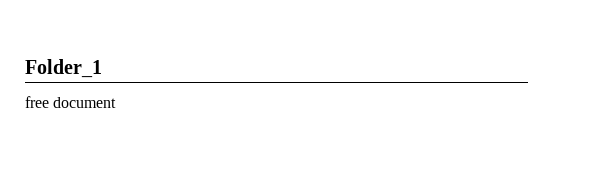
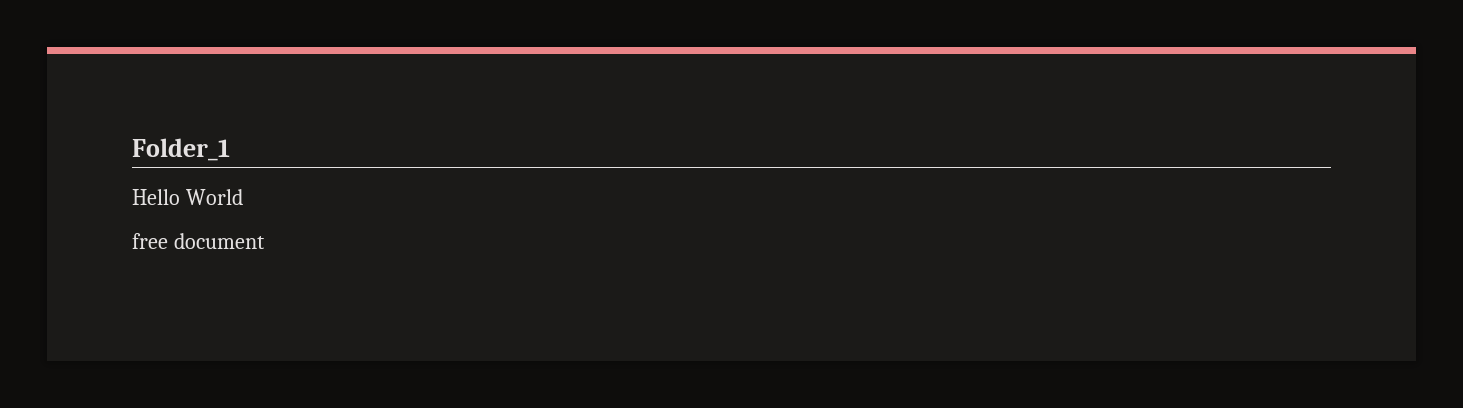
(102, 68) none -> [132,189,243,205] // Hello World

